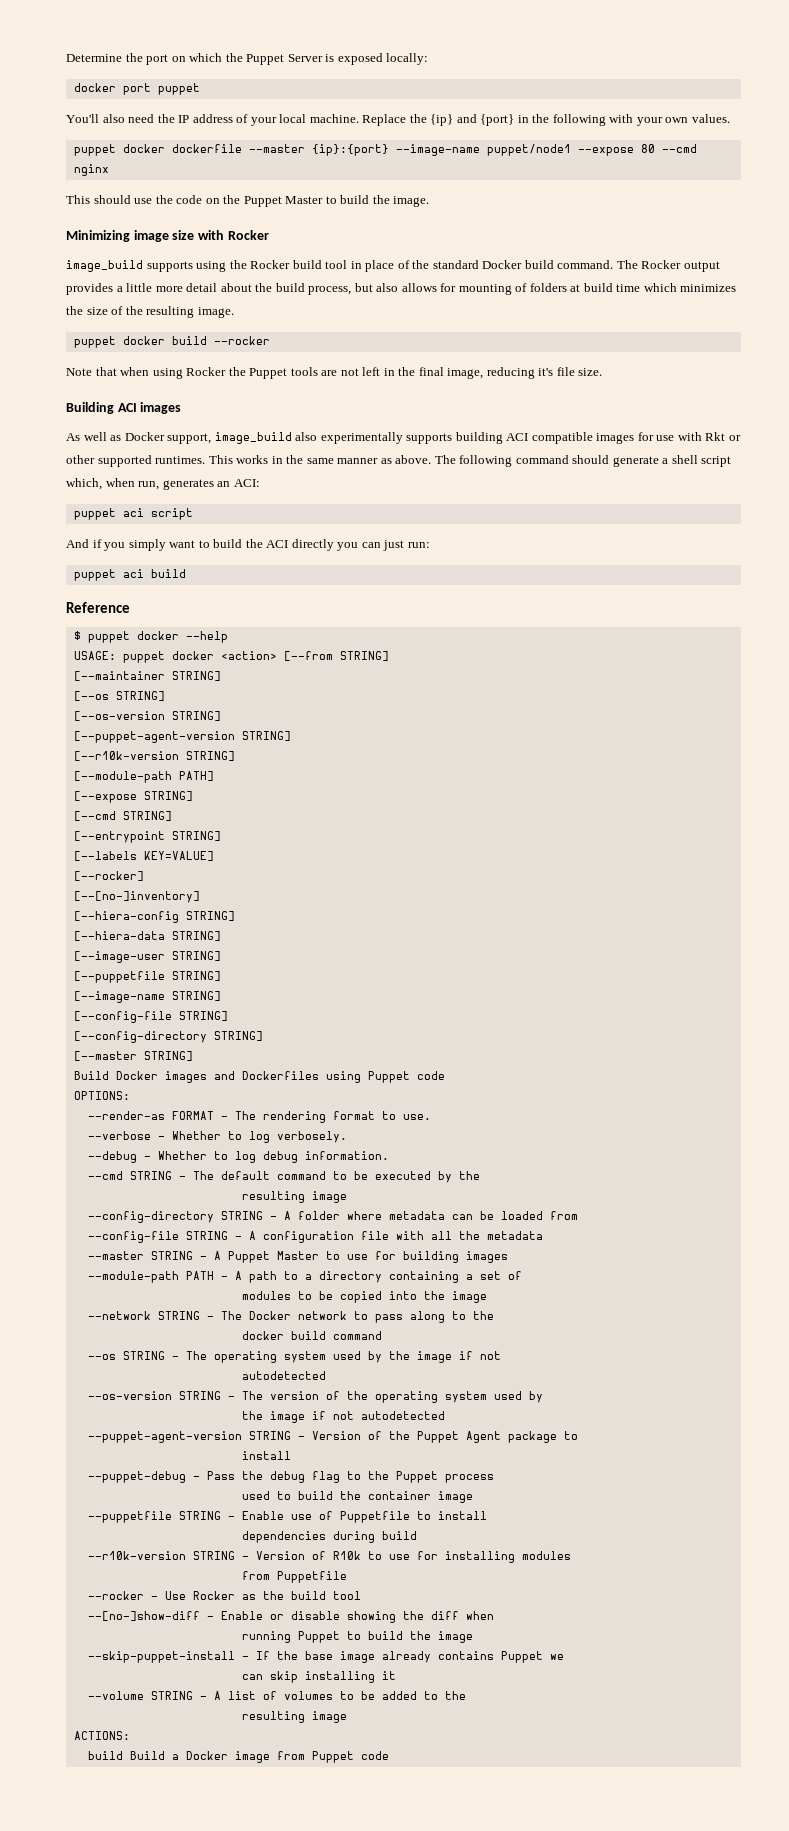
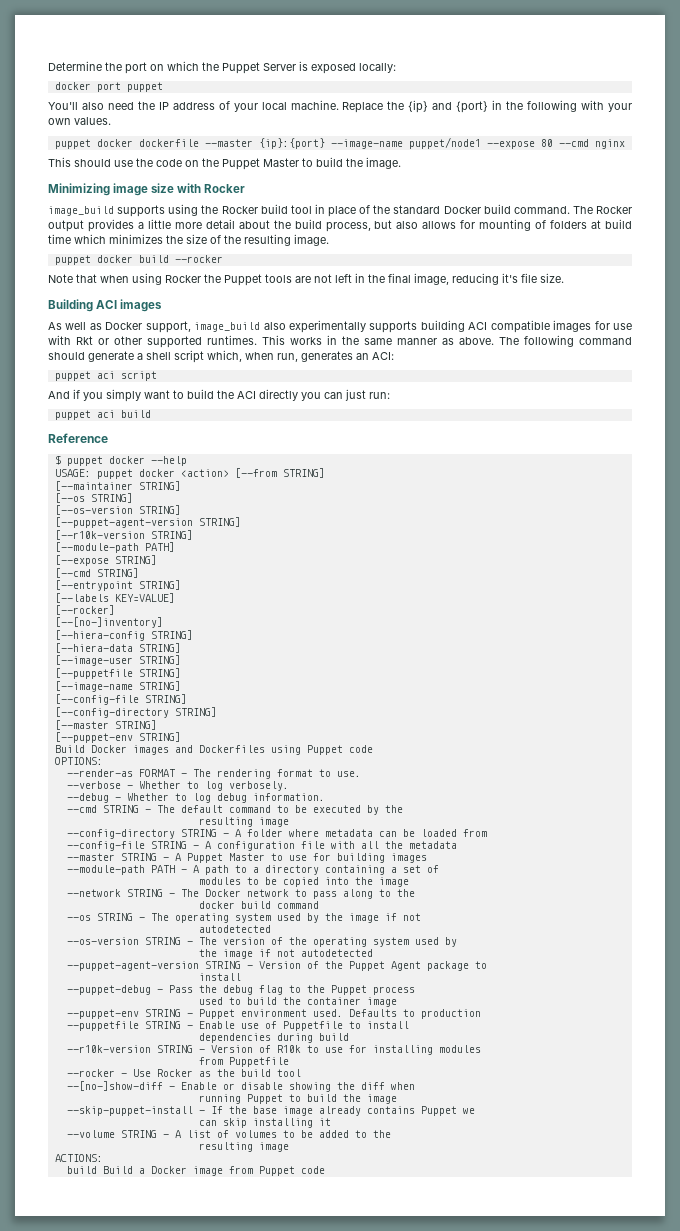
(193, 1056) none -> [54,732,181,743] // [--puppet-env STRING]
(473, 1497) none -> [66,1009,481,1019] // --puppet-env STRING - Puppet environment used. Defaults to production

